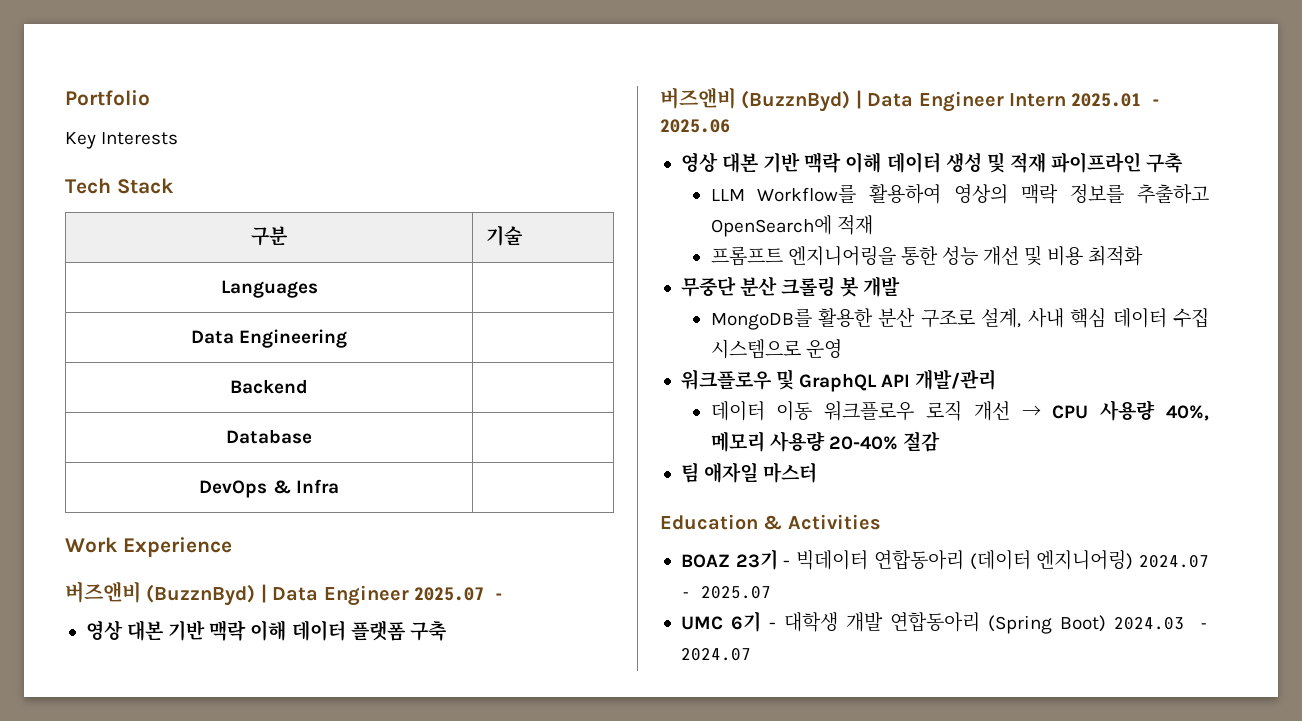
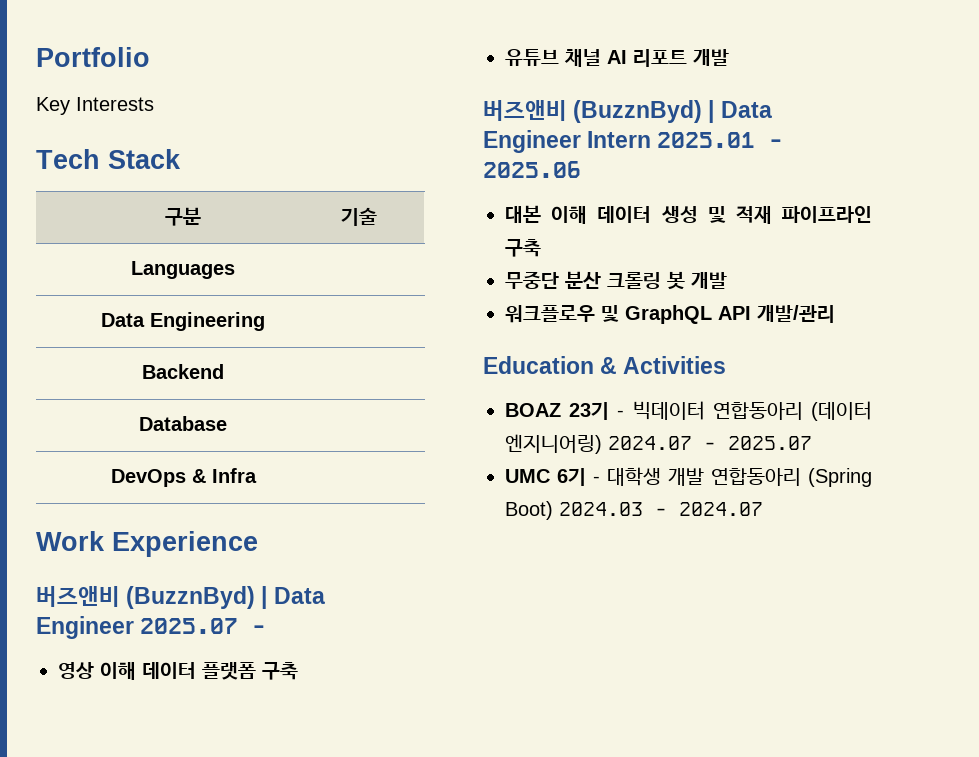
[127,620,247,641] 대본 기반 맥락 -> (94, 670) none
(447, 631) none -> [505,49,729,67] // 유튜브 채널 AI 리포트 개발
[680,152,842,173] 영상 대본 기반 맥락 -> [505,205,541,223] 대본
[710,184,1209,204] [710,215,873,237] [710,246,1144,266] // LLM Workflow를 활용하여 영상의 맥락 정보를 추출하고 OpenSearch에 적재 // 프롬프트 엔지니어링을 통한 성능 개선 및 비용 최적화 -> (541, 248) none
[710,308,1209,330] [710,339,842,359] // MongoDB를 활용한 분산 구조로 설계, 사내 핵심 데이터 수집 시스템으로 운영 -> (727, 280) none
[710,400,1209,421] [710,431,940,452] [680,462,818,483] // 데이터 이동 워크플로우 로직 개선 → CPU 사용량 40%, 메모리 사용량 20-40% 절감 // 팀 애자일 마스터 -> (835, 314) none

